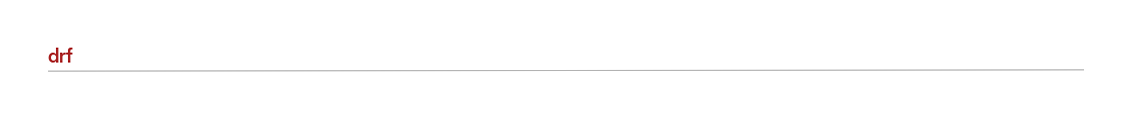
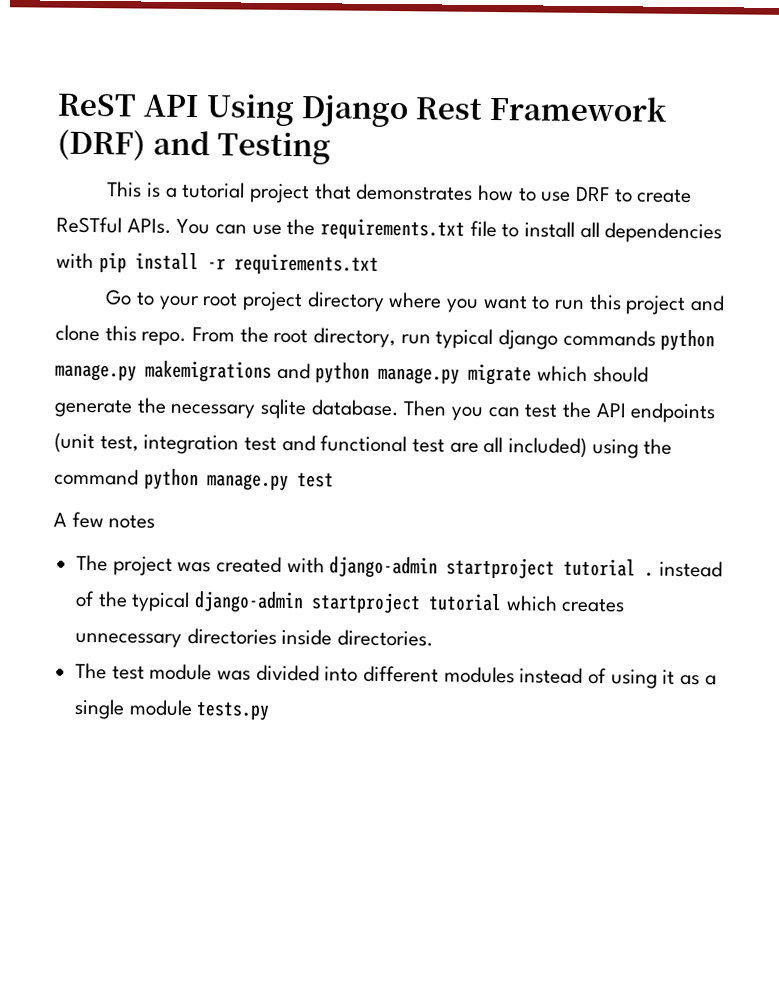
[47,47,74,63] drf -> [57,93,668,128] [57,128,331,165] [107,181,693,204] [56,216,723,244] [56,252,379,275] [105,289,725,315] [55,324,716,352] [55,360,649,386] [54,397,716,424] [54,432,673,459] [54,468,334,491] [53,511,156,529] [76,554,724,579] [75,590,626,614] [75,627,435,648] [75,662,717,689] [74,698,270,721] ReST API Using Django Rest Framework (DRF) and Testing // This is a tutorial project that demonstrates how to use DRF to create ReSTful APIs. You can use the requirements.txt file to install all dependencies with pip install -r requirements.txt // Go to your root project directory where you want to run this project and clone this repo. From the root directory, run typical django commands python manage.py makemigrations and python manage.py migrate which should generate the necessary sqlite database. Then you can test the API endpoints (unit test, integration test and functional test are all included) using the command python manage.py test // A few notes // The project was created with django-admin startproject tutorial . instead of the typical django-admin startproject tutorial which creates unnecessary directories inside directories. // The test module was divided into different modules instead of using it as a single module tests.py

